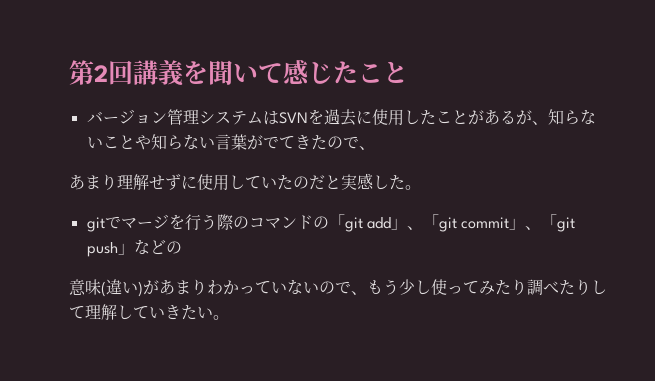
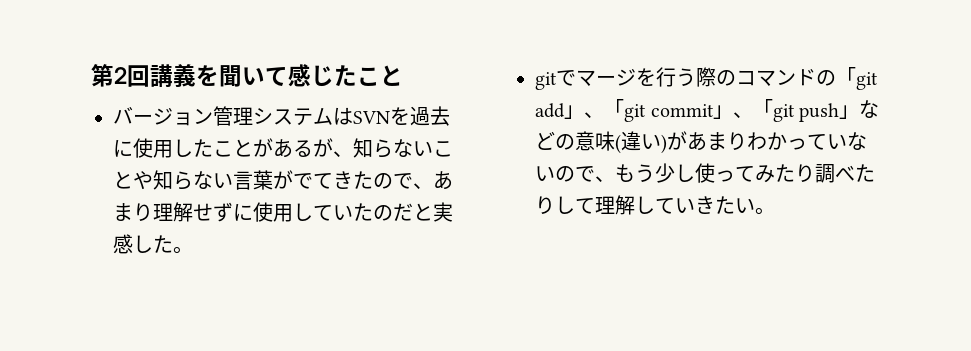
(375, 148) // -> (433, 186) none
(182, 247) // -> (575, 142) none

